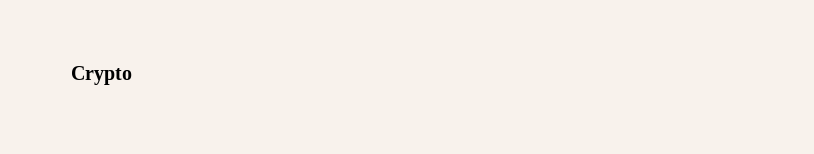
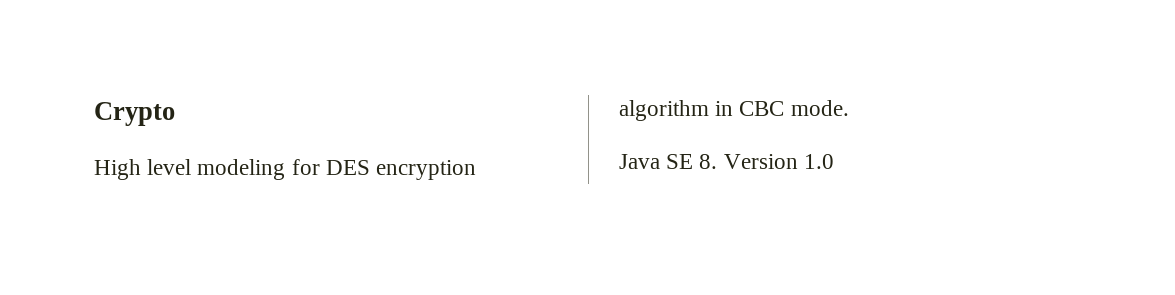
(132, 75) none -> [94,159,477,180] [619,100,849,121] [619,154,834,169] // High level modeling for DES encryption algorithm in CBC mode. // Java SE 8. Version 1.0

